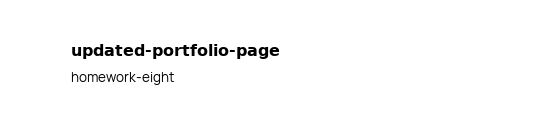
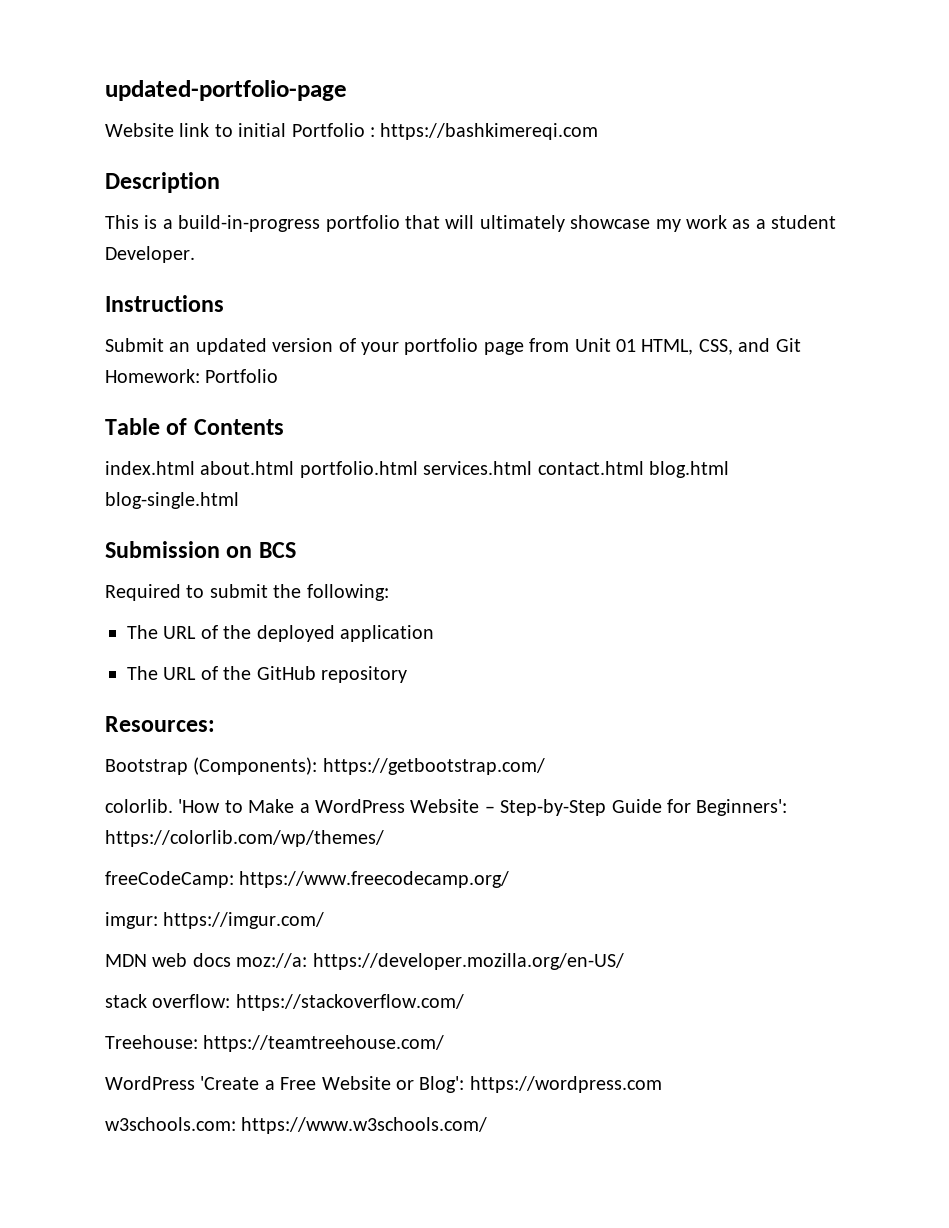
[71,72,174,85] homework-eight -> [105,123,599,140] [105,172,220,193] [105,215,837,232] [105,246,195,263] [105,295,224,312] [105,338,801,355] [105,369,279,383] [105,418,284,435] [105,461,729,478] [105,492,239,509] [105,541,296,558] [105,584,389,601] [127,625,434,642] [127,666,407,683] [105,716,215,732] [105,757,545,775] [105,799,788,816] [105,830,384,847] [105,871,510,888] [105,912,325,929] [105,953,624,970] [105,994,464,1011] [105,1035,445,1052] [105,1076,662,1093] [105,1117,488,1134] Website link to initial Portfolio : https://bashkimereqi.com // Description // This is a build-in-progress portfolio that will ultimately showcase my work as a student Developer. // Instructions // Submit an updated version of your portfolio page from Unit 01 HTML, CSS, and Git Homework: Portfolio // Table of Contents // index.html about.html portfolio.html services.html contact.html blog.html blog-single.html // Submission on BCS // Required to submit the following: // The URL of the deployed application // The URL of the GitHub repository // Resources: // Bootstrap (Components): https://getbootstrap.com/ // colorlib. 'How to Make a WordPress Website – Step-by-Step Guide for Beginners': https://colorlib.com/wp/themes/ // freeCodeCamp: https://www.freecodecamp.org/ // imgur: https://imgur.com/ // MDN web docs moz://a: https://developer.mozilla.org/en-US/ // stack overflow: https://stackoverflow.com/ // Treehouse: https://teamtreehouse.com/ // WordPress 'Create a Free Website or Blog': https://wordpress.com // w3schools.com: https://www.w3schools.com/

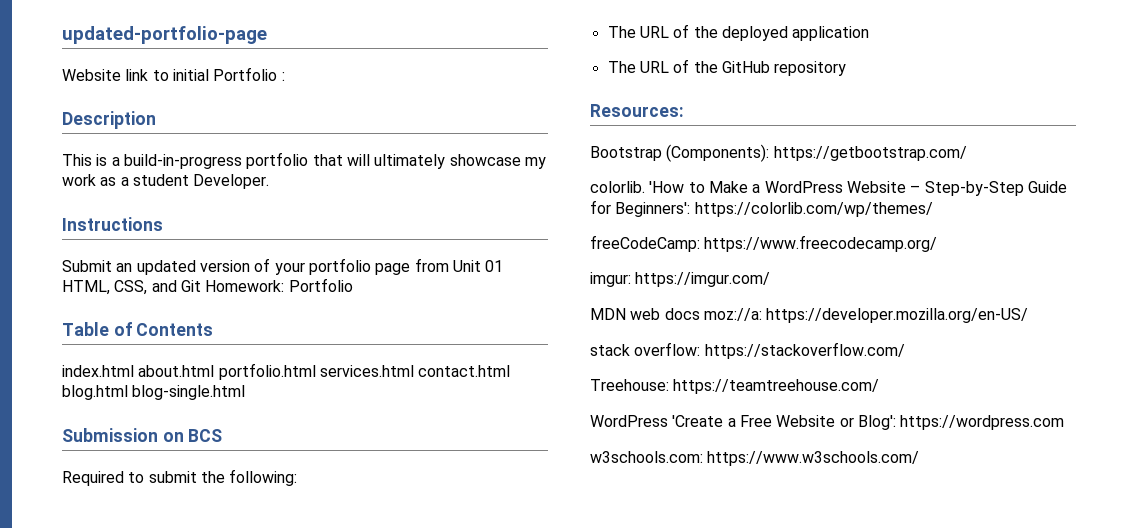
[380,123,599,140] https://bashkimereqi.com -> (285, 76) none

